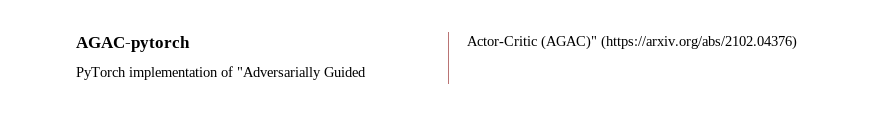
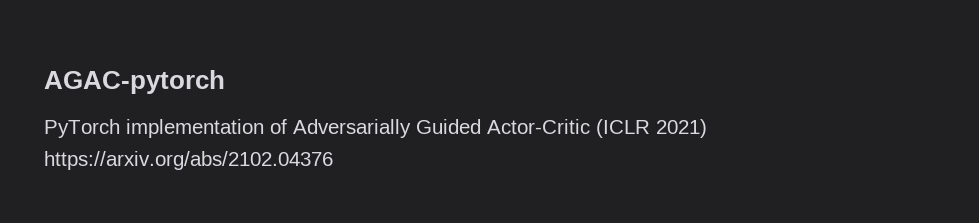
[237,67,321,80] "Adversarially -> [293,119,411,138] Adversarially
[541,35,797,50] (AGAC)" (https://arxiv.org/abs/2102.04376) -> [596,119,707,138] [44,151,333,170] (ICLR 2021) https://arxiv.org/abs/2102.04376

